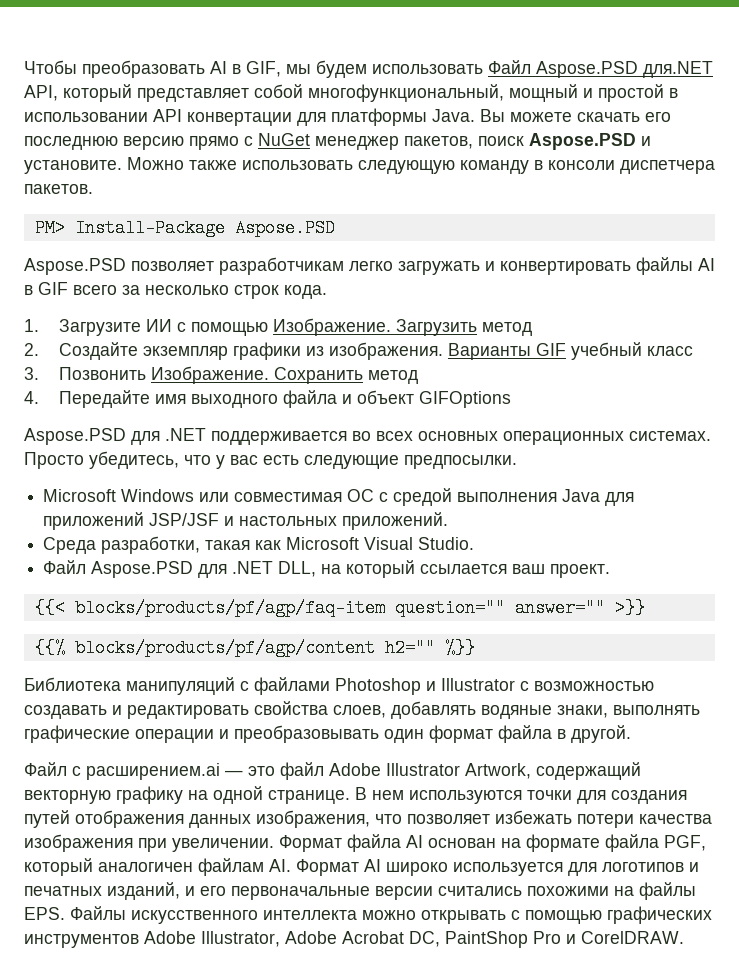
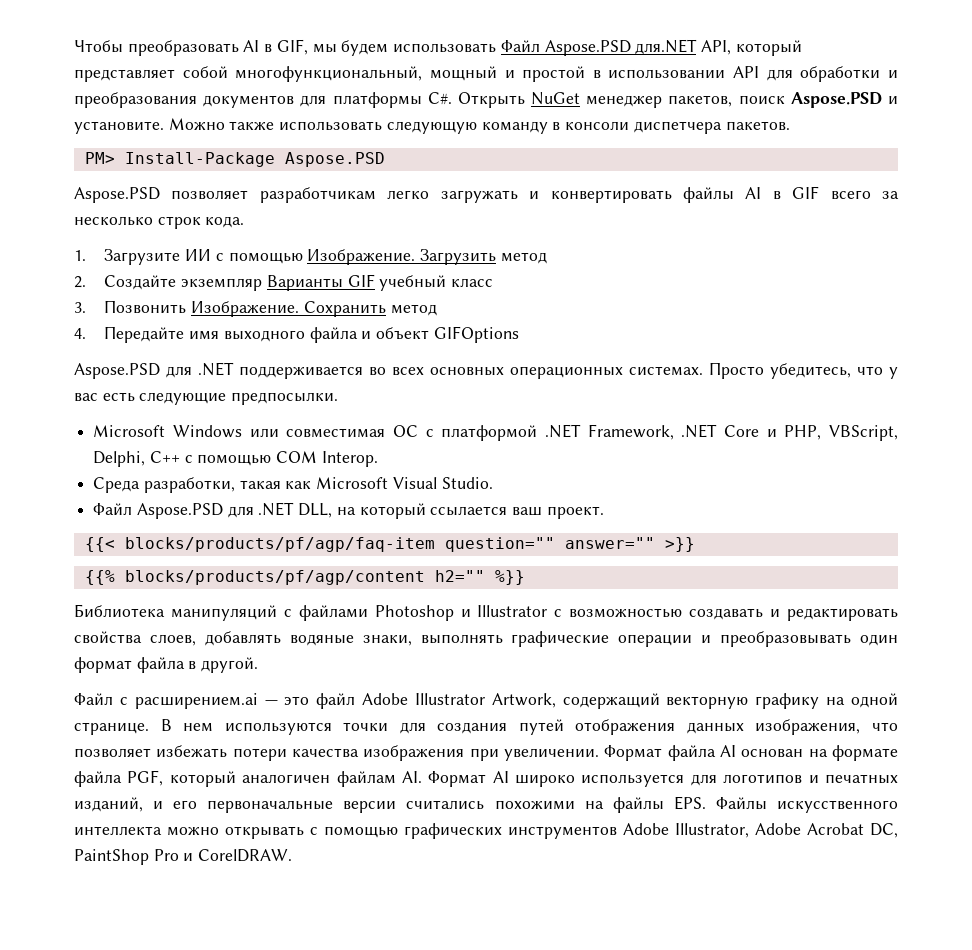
[187,108,671,126] [24,136,253,150] конвертации для платформы Java. Вы можете скачать его последнюю версию прямо с -> [766,66,898,82] [74,92,525,108] для обработки и преобразования документов для платформы C#. Открыть
[232,342,443,360] графики из изображения. -> (263, 284) none
[393,488,635,506] [43,512,449,530] средой выполнения Java для приложений JSP/JSF и настольных приложений. -> [441,424,898,441] [93,451,378,467] платформой .NET Framework, .NET Core и PHP, VBScript, Delphi, C++ с помощью COM Interop.

